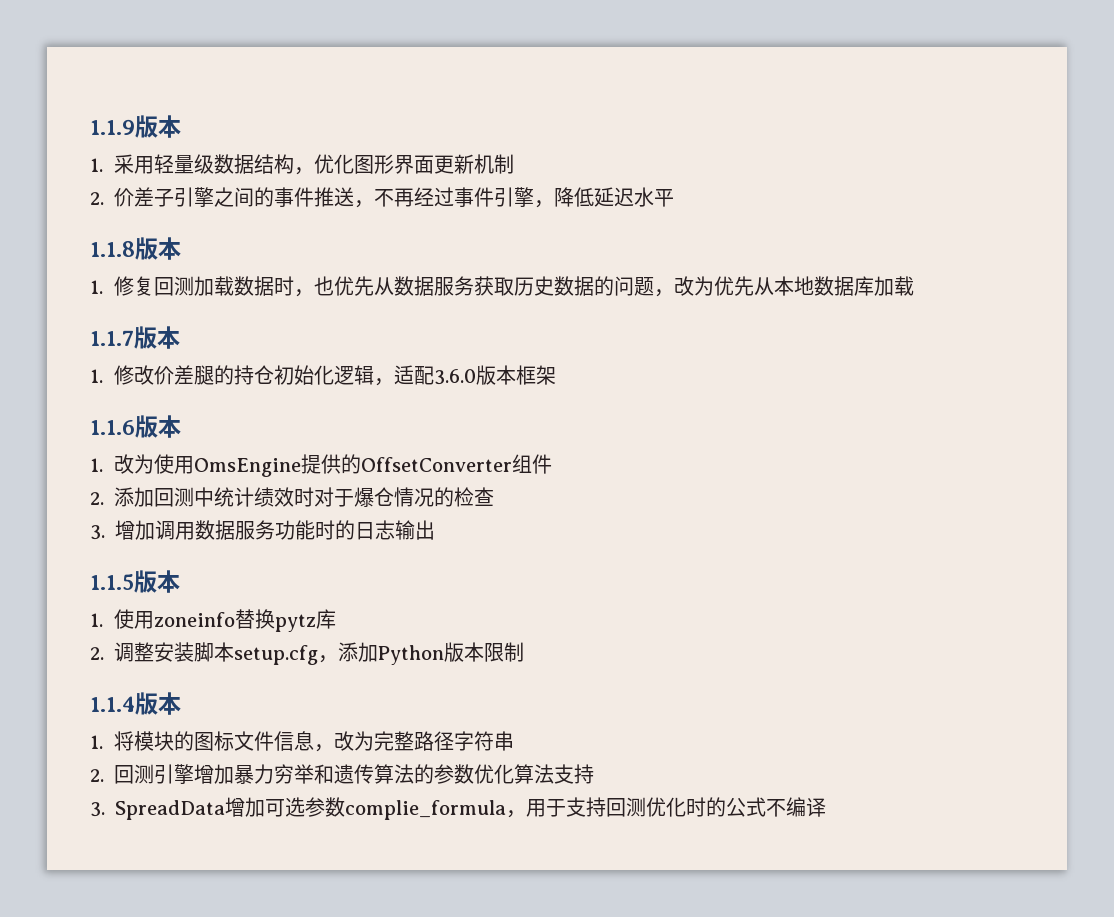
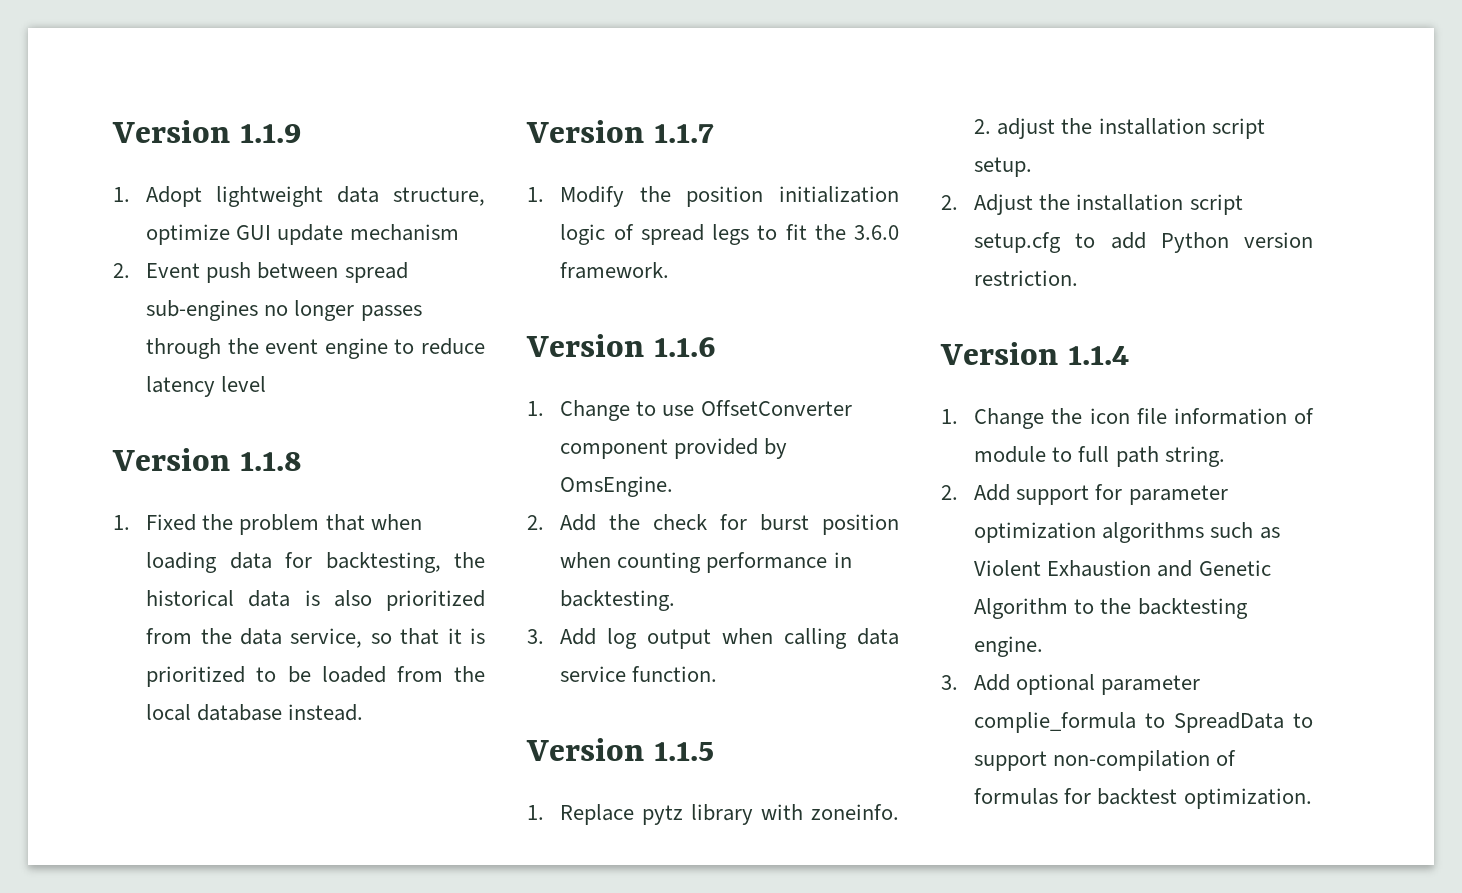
(90, 127) none -> [112,120,230,143] Version
[135,115,181,138] [90,154,515,175] [90,187,675,208] 版本 // 1.采用轻量级数据结构，优化图形界面更新机制 // 2.价差子引擎之间的事件推送，不再经过事件引擎，降低延迟水平 // -> [113,186,485,207] [146,224,459,245] [113,262,408,283] [146,300,422,321] [146,338,485,359] [146,376,267,397] [112,448,230,471] // 1. Adopt lightweight data structure, optimize GUI update mechanism // 2. Event push between spread sub-engines no longer passes through the event engine to reduce latency level // Version
[135,237,181,260] [90,276,915,297] 版本 // 1.修复回测加载数据时，也优先从数据服务获取历史数据的问题，改为优先从本地数据库加载 // -> [113,514,422,535] [146,552,485,573] [146,590,485,611] [146,628,485,648] [146,666,485,687] [146,704,364,721] [526,120,644,143] // 1. Fixed the problem that when loading data for backtesting, the historical data is also prioritized from the data service, so that it is prioritized to be loaded from the local database instead. // Version
[134,326,180,349] [90,365,557,386] 版本 // 1.修改价差腿的持仓初始化逻辑，适配3.6.0版本框架 // -> [527,186,899,207] [560,224,899,245] [560,262,670,279] [526,334,644,357] // 1. Modify the position initialization logic of spread legs to fit the 3.6.0 framework. // Version
[135,415,181,438] [90,454,553,477] [90,487,495,508] [90,520,435,540] 版本 // 1.改为使用OmsEngine提供的OffsetConverter组件 // 2.添加回测中统计绩效时对于爆仓情况的检查 // 3.增加调用数据服务功能时的日志输出 // -> [527,400,852,421] [560,438,788,459] [560,476,674,497] [527,514,899,535] [560,552,852,573] [560,590,676,611] [527,628,899,649] [560,666,718,682] [526,738,644,761] // 1. Change to use OffsetConverter component provided by OmsEngine. // 2. Add the check for burst position when counting performance in backtesting. // 3. Add log output when calling data service function. // Version
[134,570,180,593] [90,609,337,632] [90,642,525,665] 版本 // 1.使用zoneinfo替换pytz库 // 2.调整安装脚本setup.cfg，添加Python版本限制 // -> [527,804,899,825] [974,118,1265,139] [974,157,1033,177] [941,194,1243,215] [974,232,1313,253] [974,270,1079,286] [940,342,1058,365] // 1. Replace pytz library with zoneinfo. 2. adjust the installation script setup. // 2. Adjust the installation script setup.cfg to add Python version restriction. // Version
[135,692,181,715] [90,731,515,752] [90,764,595,784] [90,797,826,820] 版本 // 1.将模块的图标文件信息，改为完整路径字符串 // 2.回测引擎增加暴力穷举和遗传算法的参数优化算法支持 // 3. SpreadData增加可选参数complie_formula，用于支持回测优化时的公式不编译 -> [941,408,1314,429] [974,446,1225,467] [941,484,1228,505] [974,522,1280,543] [974,560,1271,577] [974,598,1248,619] [974,636,1044,657] [941,674,1201,695] [974,712,1313,733] [974,750,1237,771] [974,788,1312,809] // 1. Change the icon file information of module to full path string. // 2. Add support for parameter optimization algorithms such as Violent Exhaustion and Genetic Algorithm to the backtesting engine. // 3. Add optional parameter complie_formula to SpreadData to support non-compilation of formulas for backtest optimization.

